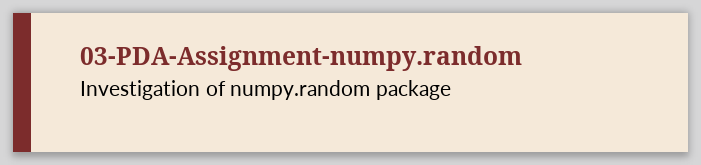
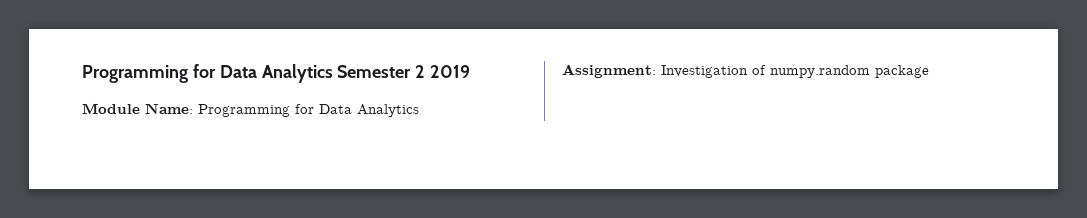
[80,46,522,71] 03-PDA-Assignment-numpy.random // -> [82,64,471,83] [82,103,419,117] [562,64,656,78] Programming for Data Analytics Semester 2 2019 // Module Name: Programming for Data Analytics // Assignment:

